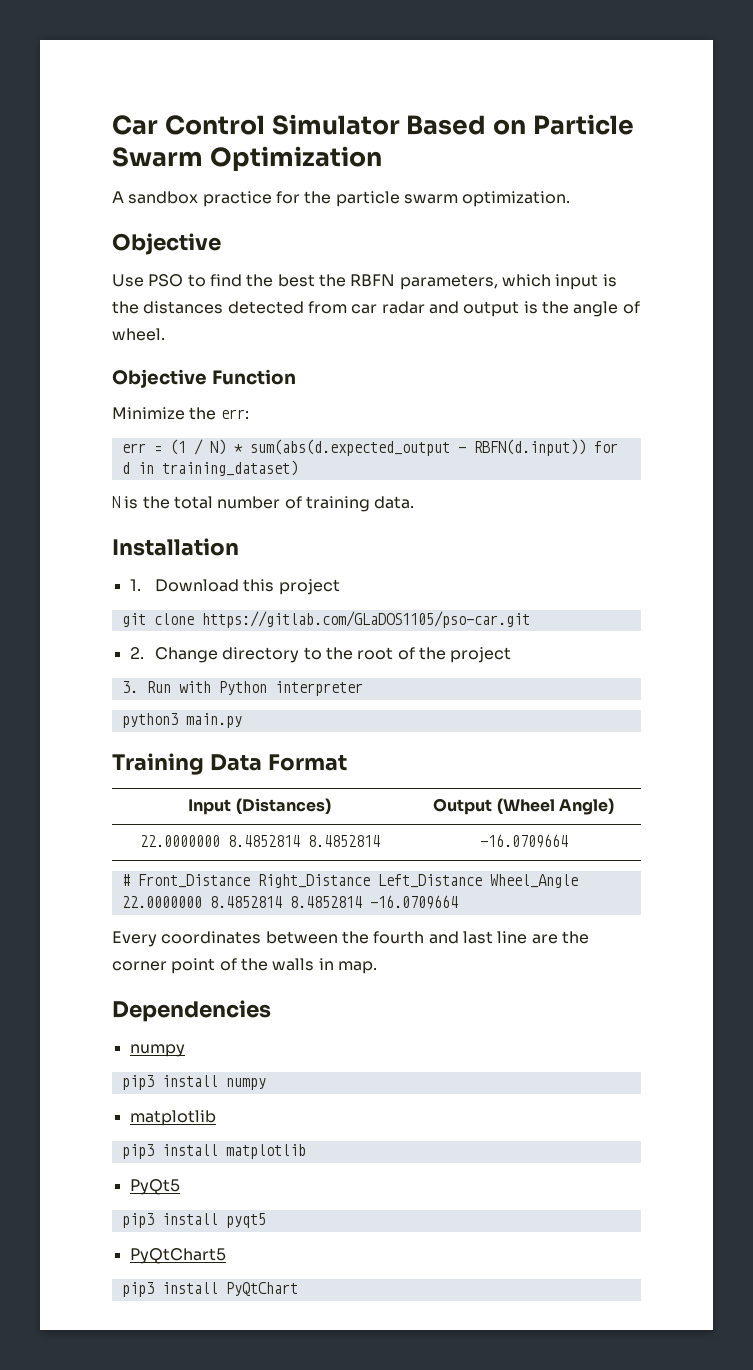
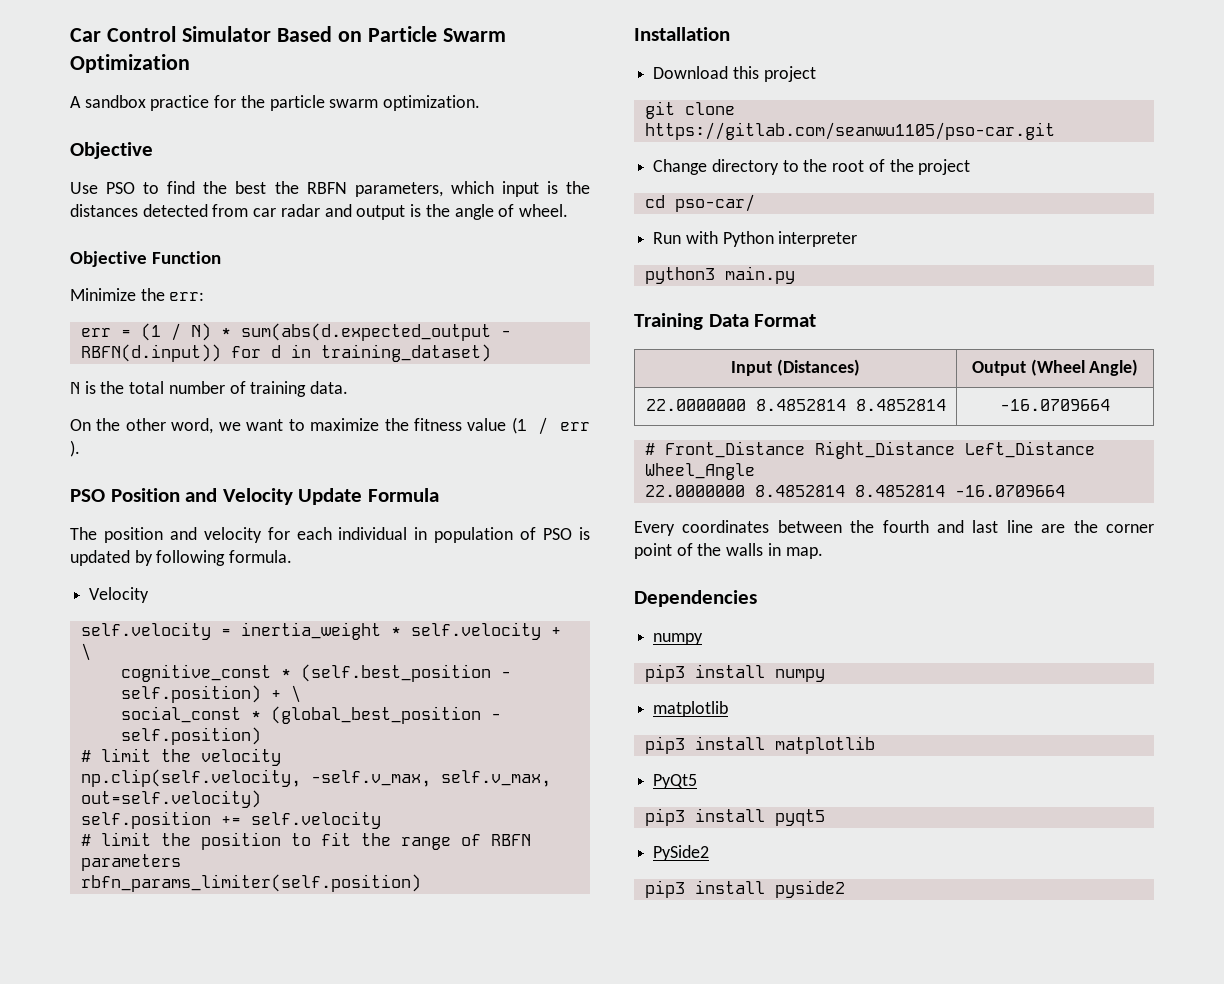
(415, 502) none -> [70,417,590,435] [70,440,80,457] [70,488,439,505] [70,527,591,543] [70,550,293,566] [89,587,150,603] [80,622,561,640] [80,643,91,661] [120,664,511,682] [120,685,301,703] [120,706,501,724] [120,727,261,745] [80,748,281,766] [80,769,551,787] [80,790,261,808] [80,811,381,829] [80,832,531,850] [80,854,181,871] [80,874,421,892] // On the other word, we want to maximize the fitness value (1 / err ). // PSO Position and Velocity Update Formula // The position and velocity for each individual in population of PSO is updated by following formula. // Velocity // self.velocity = inertia_weight * self.velocity + \ // cognitive_const * (self.best_position - self.position) + \ // social_const * (global_best_position - self.position) // # limit the velocity // np.clip(self.velocity, -self.v_max, self.v_max, out=self.velocity) // self.position += self.velocity // # limit the position to fit the range of RBFN parameters // rbfn_params_limiter(self.position)
[129,579,141,591] 1. -> (730, 34) none
[201,611,530,628] [129,647,144,659] https://gitlab.com/GLaDOS1105/pso-car.git // 2. -> [644,122,1055,140] https://gitlab.com/seanwu1105/pso-car.git //
[121,681,138,693] 3. -> [644,194,755,212] cd pso-car/ //
[129,1248,226,1264] [121,1282,298,1297] PyQtChart5 // pip3 install PyQtChart -> [653,845,710,861] [644,880,845,898] PySide2 // pip3 install pyside2

